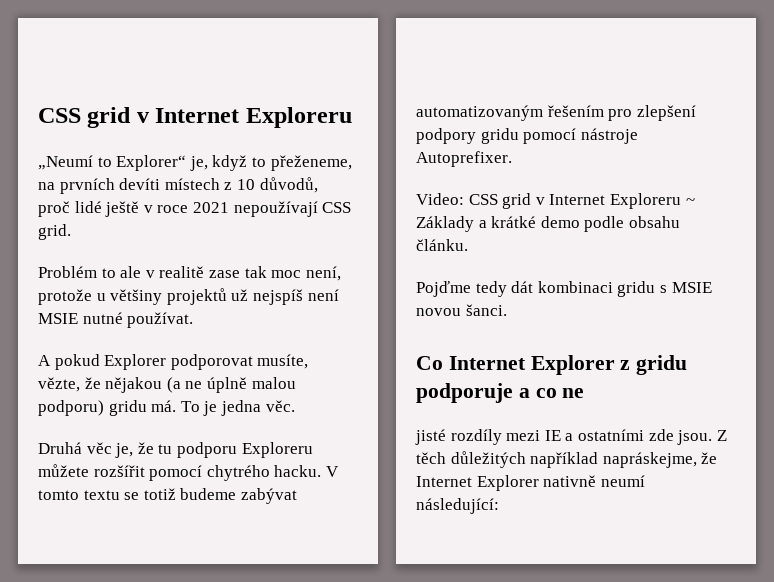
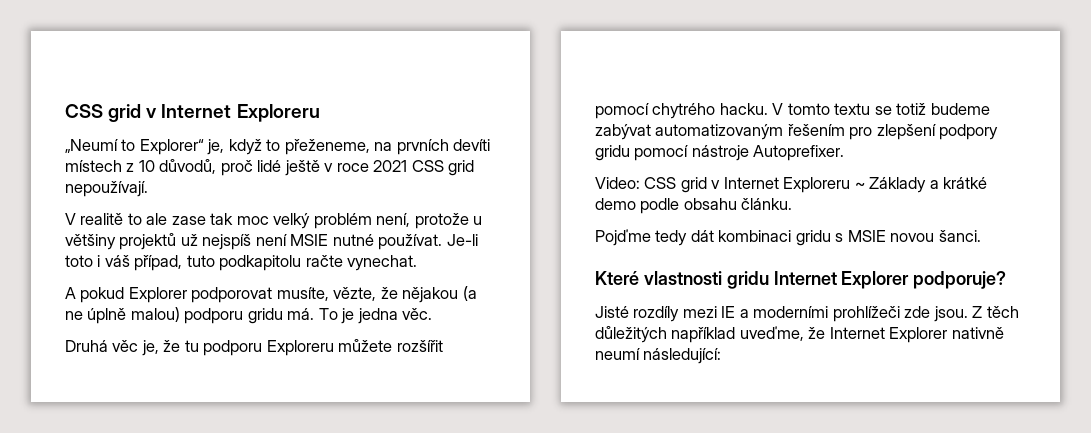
[233,201,352,217] [38,224,71,240] [38,266,205,278] nepoužívají CSS grid. // Problém to ale v realitě -> [411,160,475,176] [65,181,148,197] [65,213,168,225] CSS grid nepoužívají. // V realitě to ale
(302, 274) none -> [273,213,372,229] velký problém
(194, 320) none -> [446,234,478,246] [65,255,418,271] Je-li toto i váš případ, tuto podkapitolu račte vynechat.
[251,377,296,389] [38,400,104,416] malou podporu) -> [130,307,244,324] malou) podporu
[416,355,688,375] [416,383,585,403] [415,429,446,445] Co Internet Explorer z gridu podporuje a co ne // jisté -> [595,271,1007,289] [595,306,629,318] Které vlastnosti gridu Internet Explorer podporuje? // Jisté
[577,429,644,441] ostatními -> [753,306,900,322] moderními prohlížeči
[602,452,697,468] napráskejme, -> [739,326,804,341] uveďme,

